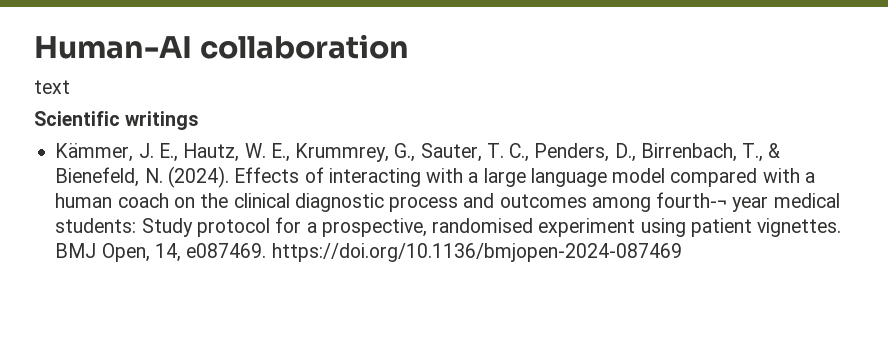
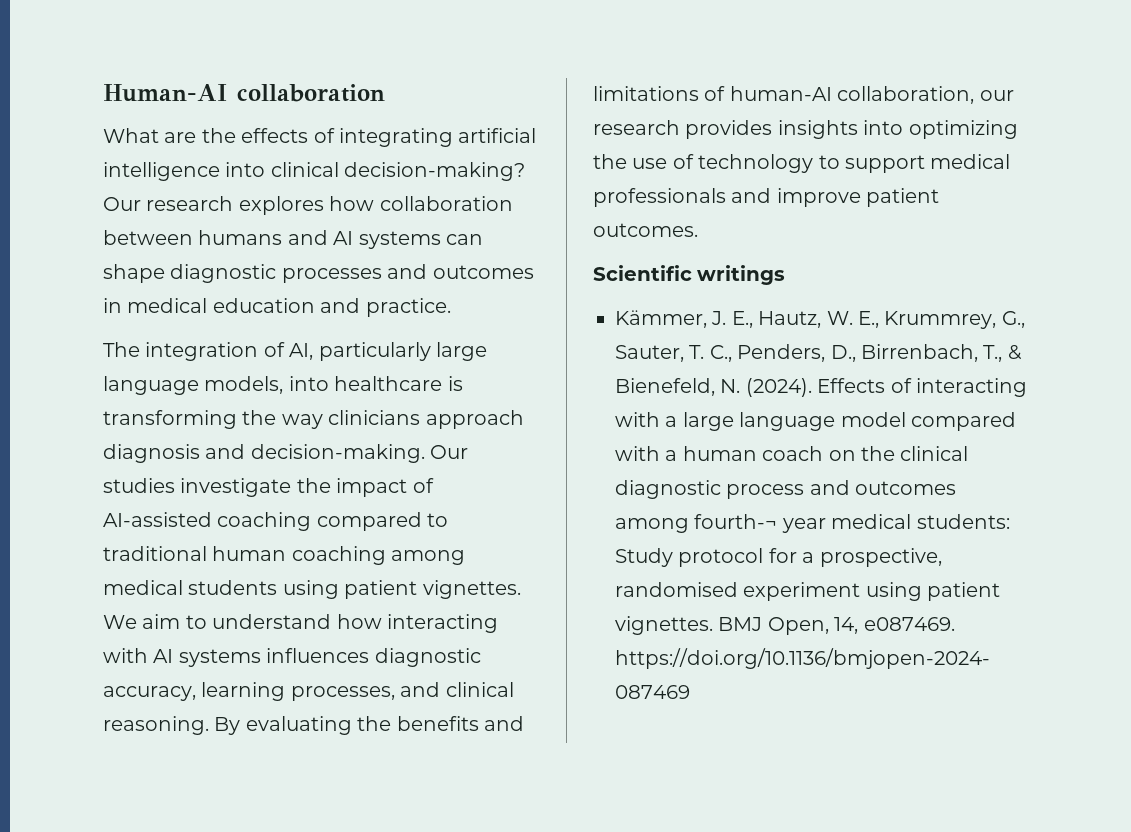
[34,80,70,94] text -> [103,128,537,147] [103,162,526,181] [103,196,513,215] [103,230,483,249] [103,264,534,283] [103,298,451,317] [103,342,487,361] [103,376,463,395] [103,410,524,429] [103,444,469,463] [103,478,434,497] [103,512,449,531] [103,546,466,565] [103,580,521,599] [103,614,498,633] [103,648,481,667] [103,682,514,701] [103,716,524,735] [593,86,1014,104] [593,120,1018,139] [593,154,1011,173] [593,188,940,207] [593,223,698,237] What are the effects of integrating artificial intelligence into clinical decision-making? Our research explores how collaboration between humans and AI systems can shape diagnostic processes and outcomes in medical education and practice. // The integration of AI, particularly large language models, into healthcare is transforming the way clinicians approach diagnosis and decision-making. Our studies investigate the impact of AI-assisted coaching compared to traditional human coaching among medical students using patient vignettes. We aim to understand how interacting with AI systems influences diagnostic accuracy, learning processes, and clinical reasoning. By evaluating the benefits and limitations of human-AI collaboration, our research provides insights into optimizing the use of technology to support medical professionals and improve patient outcomes.

